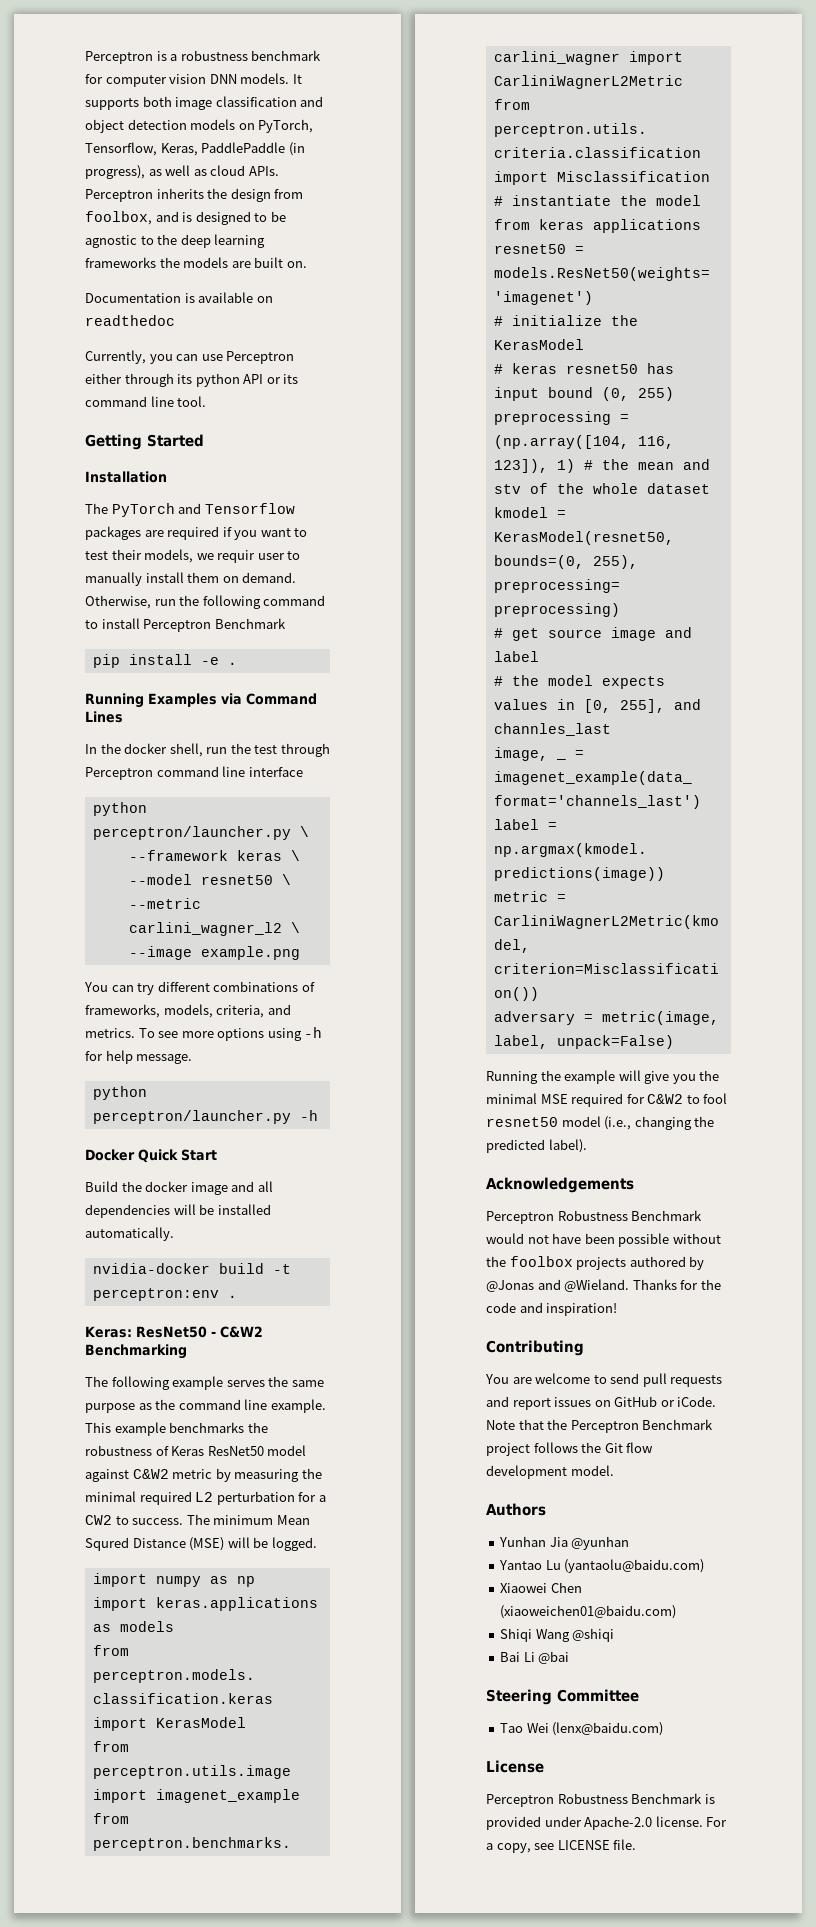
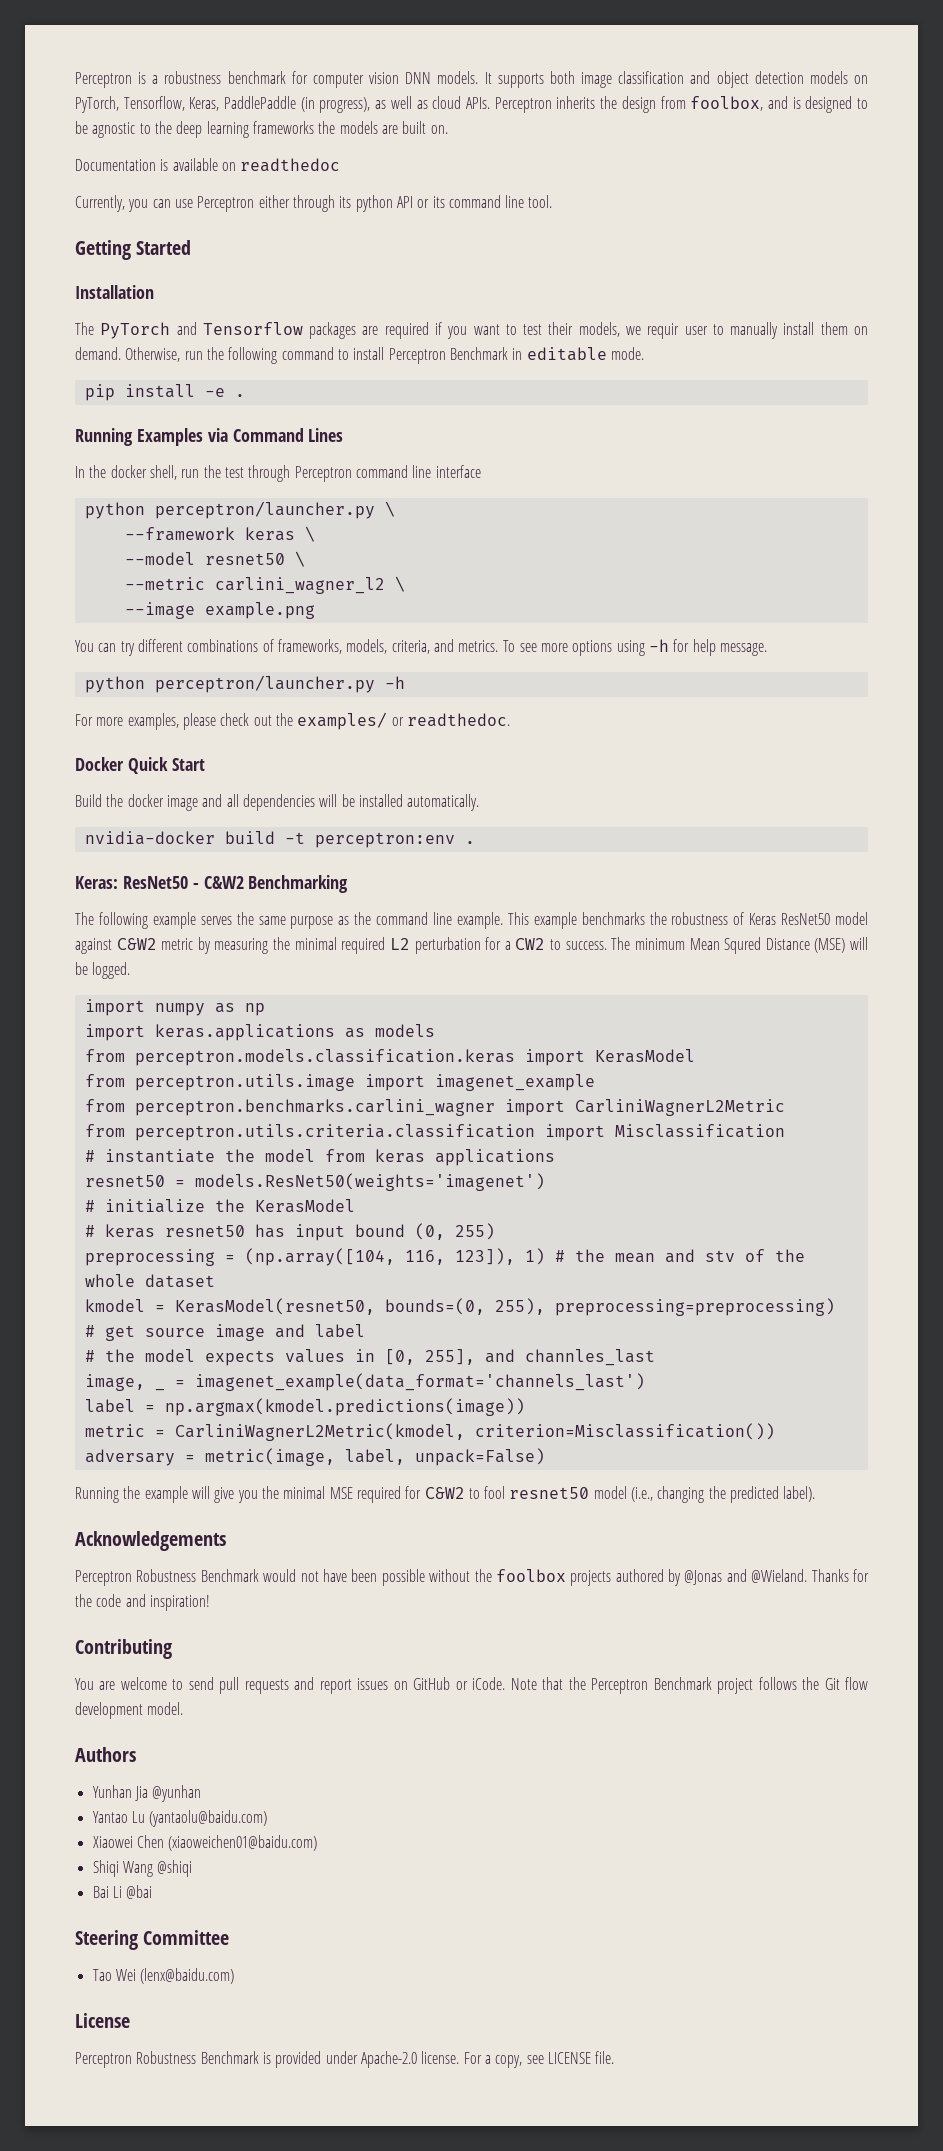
(286, 623) none -> [512,347,644,361] in editable mode.
(318, 1115) none -> [75,712,510,730] // For more examples, please check out the examples/ or readthedoc.

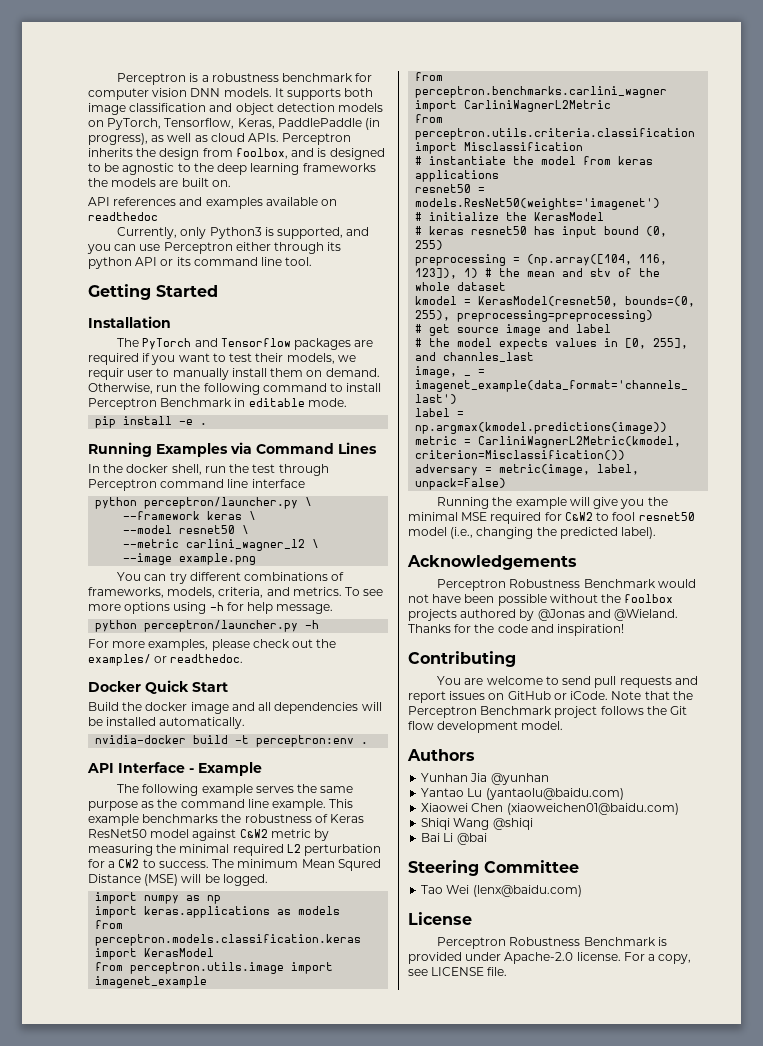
[75,159,169,171] Documentation is -> [88,197,263,209] API references and examples
(125, 203) none -> [180,227,370,239] only Python3 is supported, and
[75,875,349,893] Keras: ResNet50 - C&W2 Benchmarking -> [87,762,262,776] API Interface - Example

